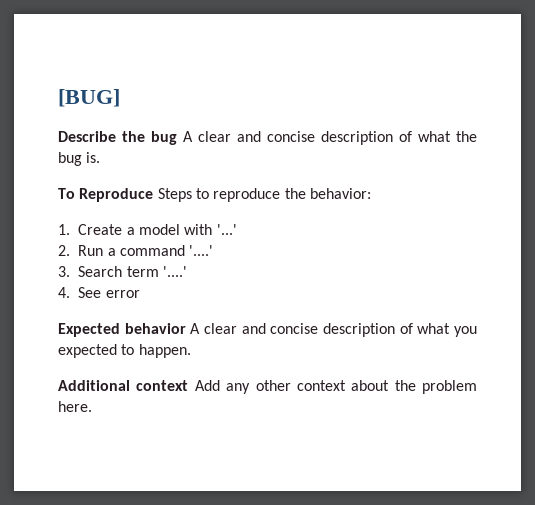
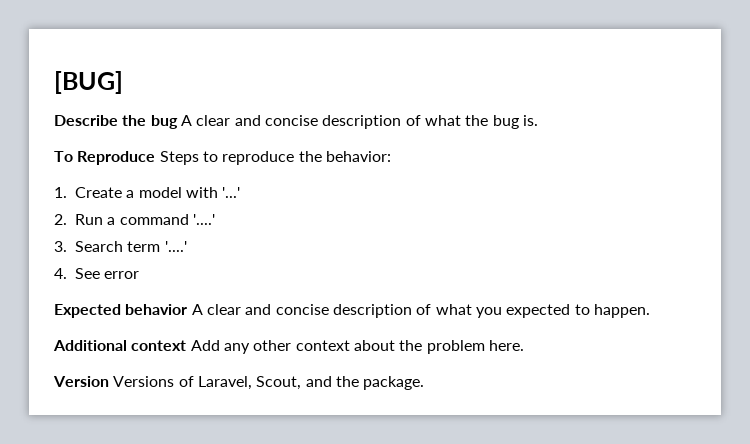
(92, 406) none -> [53,376,425,390] // Version Versions of Laravel, Scout, and the package.

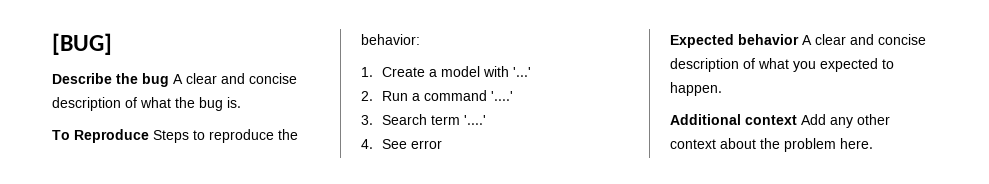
[53,376,425,390] // Version Versions of Laravel, Scout, and the package. -> (873, 143) none

